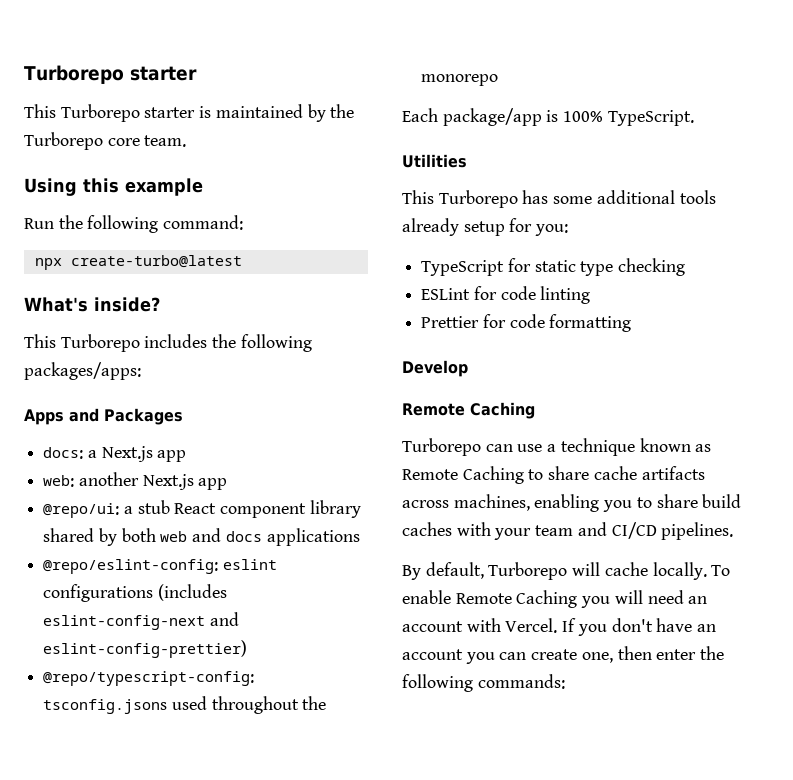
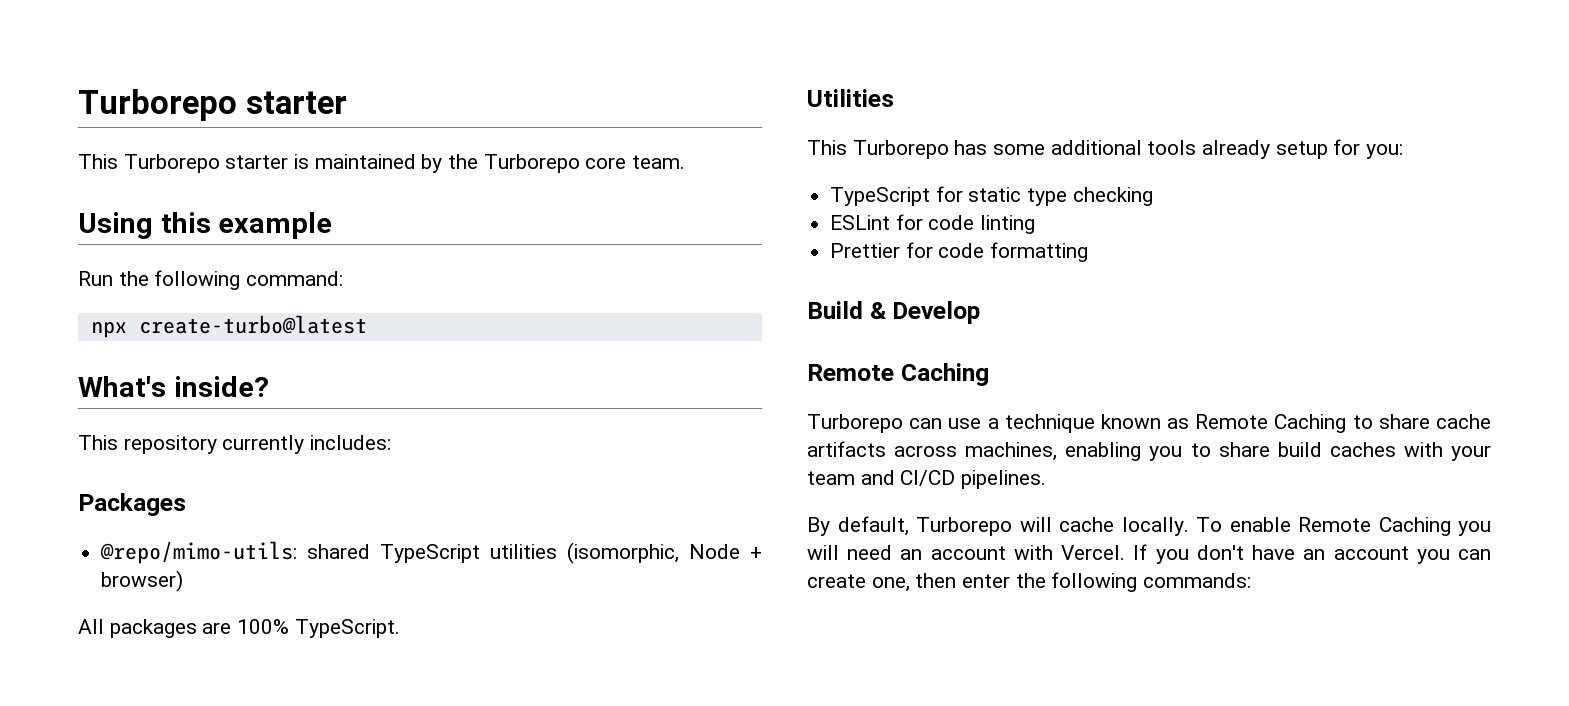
[60,334,312,352] [24,362,141,380] [24,408,183,425] [43,446,187,462] [43,472,228,490] [43,500,361,518] [43,528,360,546] [43,559,277,574] [43,584,227,602] [43,612,239,630] [43,640,248,658] [43,671,255,686] [43,696,327,714] [421,74,499,86] [402,108,559,126] Turborepo includes the following packages/apps: // Apps and Packages // docs: a Next.js app // web: another Next.js app // @repo/ui: a stub React component library shared by both web and docs applications // @repo/eslint-config: eslint configurations (includes eslint-config-next and eslint-config-prettier) // @repo/typescript-config: tsconfig.jsons used throughout the monorepo // Each package/app is -> [123,435,392,454] [78,493,186,516] [100,541,762,564] [101,570,184,592] [78,619,232,638] repository currently includes: // Packages // @repo/mimo-utils: shared TypeScript utilities (isomorphic, Node + browser) // All packages are
(632, 323) none -> [807,301,887,319] Build &

